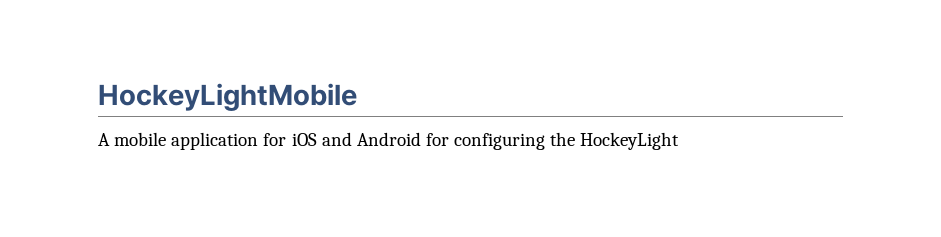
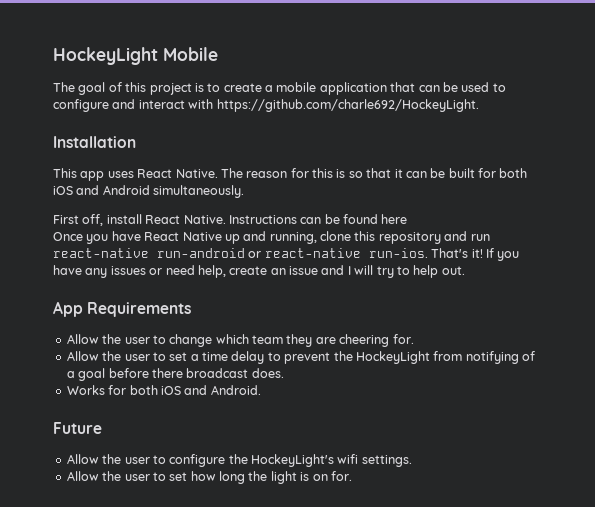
[98,83,357,111] [98,132,680,150] HockeyLightMobile // A mobile application for iOS and Android for configuring the HockeyLight -> [53,47,218,65] [53,82,506,95] [53,99,479,112] [53,136,136,148] [53,168,528,181] [53,185,245,198] [53,214,408,226] [53,231,490,244] [53,248,520,261] [53,265,465,278] [53,301,192,317] [66,334,414,347] [66,351,535,364] [66,368,284,381] [66,385,261,395] [53,422,102,434] [66,454,412,467] [66,471,352,484] HockeyLight Mobile // The goal of this project is to create a mobile application that can be used to configure and interact with https://github.com/charle692/HockeyLight. // Installation // This app uses React Native. The reason for this is so that it can be built for both iOS and Android simultaneously. // First off, install React Native. Instructions can be found here // Once you have React Native up and running, clone this repository and run react-native run-android or react-native run-ios. That's it! If you have any issues or need help, create an issue and I will try to help out. // App Requirements // Allow the user to change which team they are cheering for. // Allow the user to set a time delay to prevent the HockeyLight from notifying of a goal before there broadcast does. // Works for both iOS and Android. // Future // Allow the user to configure the HockeyLight's wifi settings. // Allow the user to set how long the light is on for.

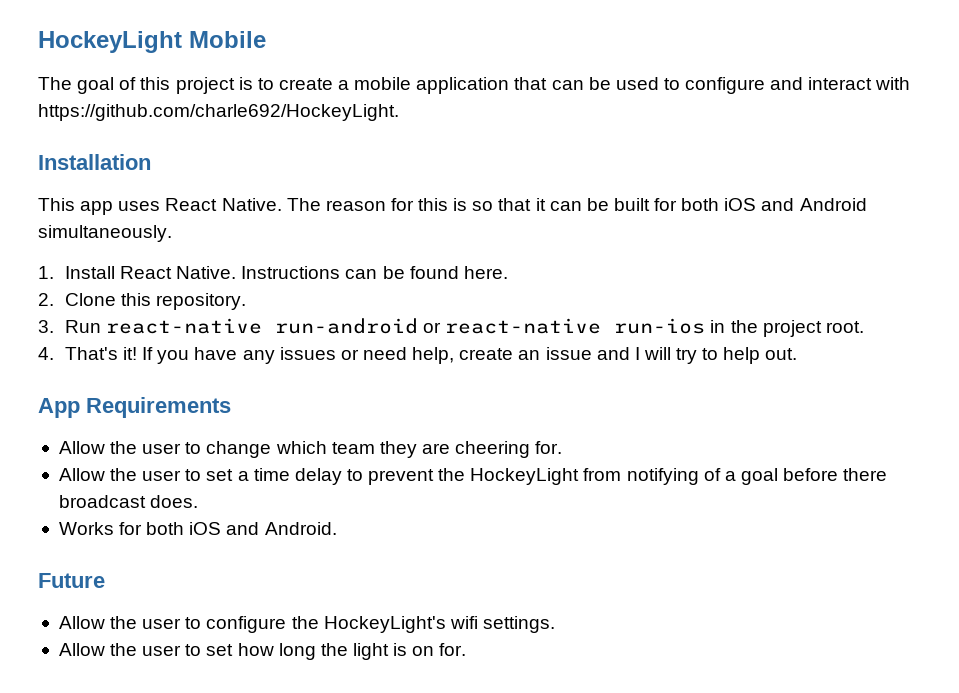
[53,214,142,226] First off, install -> [38,266,115,279] 1. Install
[381,214,408,224] [53,231,490,244] [53,248,428,258] here // Once you have React Native up and running, clone this repository and run react-native run-android or react-native run-ios. -> [463,266,508,279] [38,293,247,310] [38,318,864,337] [38,347,54,360] here. // 2. Clone this repository. // 3. Run react-native run-android or react-native run-ios in the project root. // 4.

